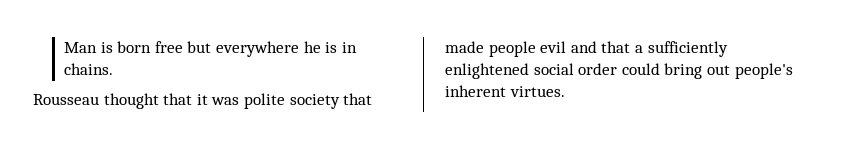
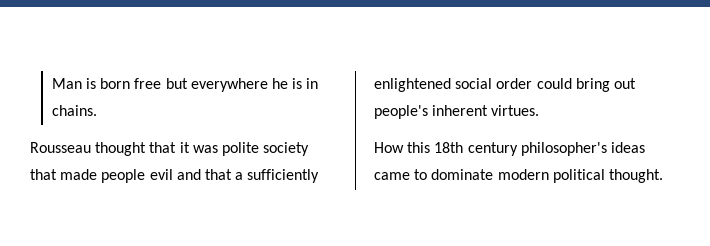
(565, 91) none -> [374,142,645,156] [374,169,663,183] // How this 18th century philosopher's ideas came to dominate modern political thought.

